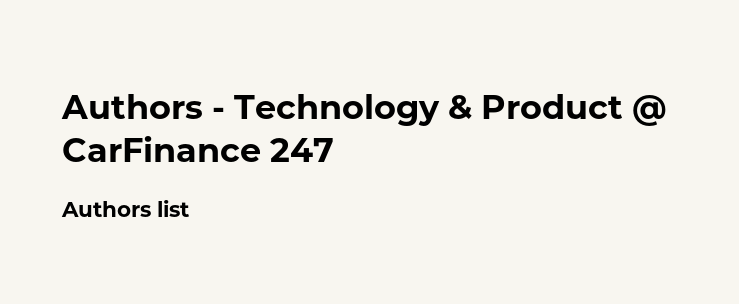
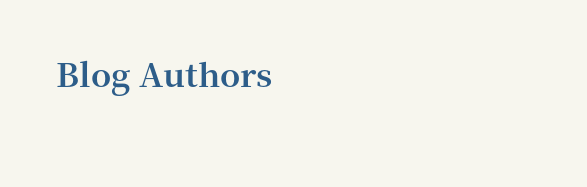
[61,94,668,126] [62,136,335,162] [61,200,189,217] Authors - Technology & Product @ CarFinance 247 // Authors list -> [56,60,272,96] Blog Authors

